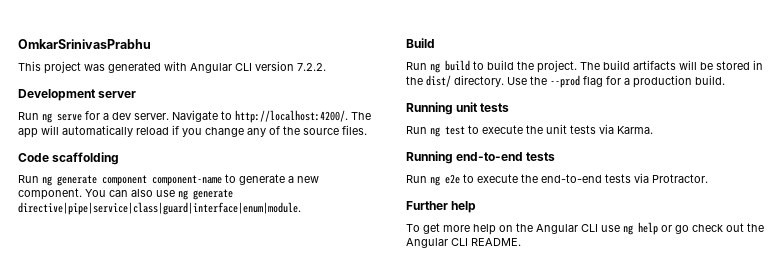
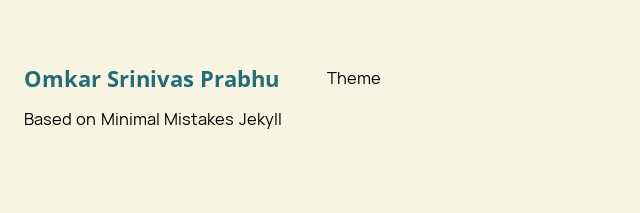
[18,39,151,49] [18,61,326,74] [18,89,137,101] [18,110,371,123] [18,125,367,138] [18,152,120,165] [18,174,319,186] [18,188,233,200] [18,202,301,215] [406,38,435,48] [406,60,763,73] [406,75,725,88] [406,102,510,115] [406,124,653,137] [406,151,556,164] [406,173,708,186] [406,201,477,213] [406,222,764,235] [406,238,521,248] OmkarSrinivasPrabhu // This project was generated with Angular CLI version 7.2.2. // Development server // Run ng serve for a dev server. Navigate to http://localhost:4200/. The app will automatically reload if you change any of the source files. // Code scaffolding // Run ng generate component component-name to generate a new component. You can also use ng generate directive|pipe|service|class|guard|interface|enum|module. // Build // Run ng build to build the project. The build artifacts will be stored in the dist/ directory. Use the --prod flag for a production build. // Running unit tests // Run ng test to execute the unit tests via Karma. // Running end-to-end tests // Run ng e2e to execute the end-to-end tests via Protractor. // Further help // To get more help on the Angular CLI use ng help or go check out the Angular CLI README. -> [24,70,279,87] [24,113,282,129] [327,72,381,84] Omkar Srinivas Prabhu // Based on Minimal Mistakes Jekyll Theme

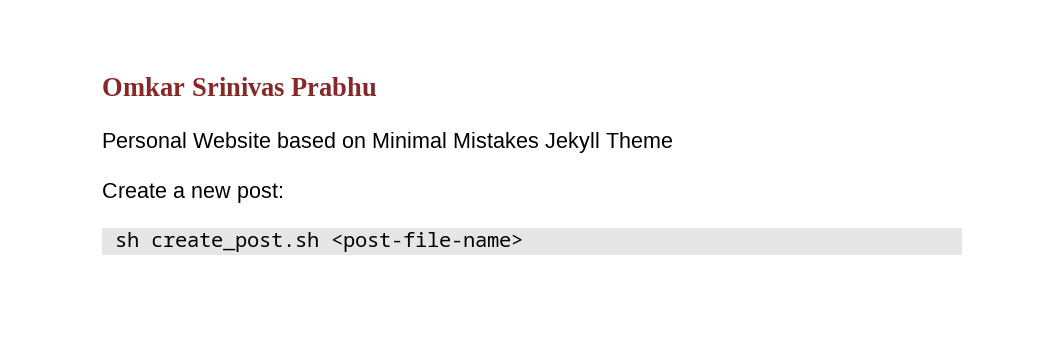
[24,113,72,125] Based -> [102,132,336,148] Personal Website based
(381, 78) none -> [102,183,284,203] [114,232,523,252] // Create a new post: // sh create_post.sh <post-file-name>

